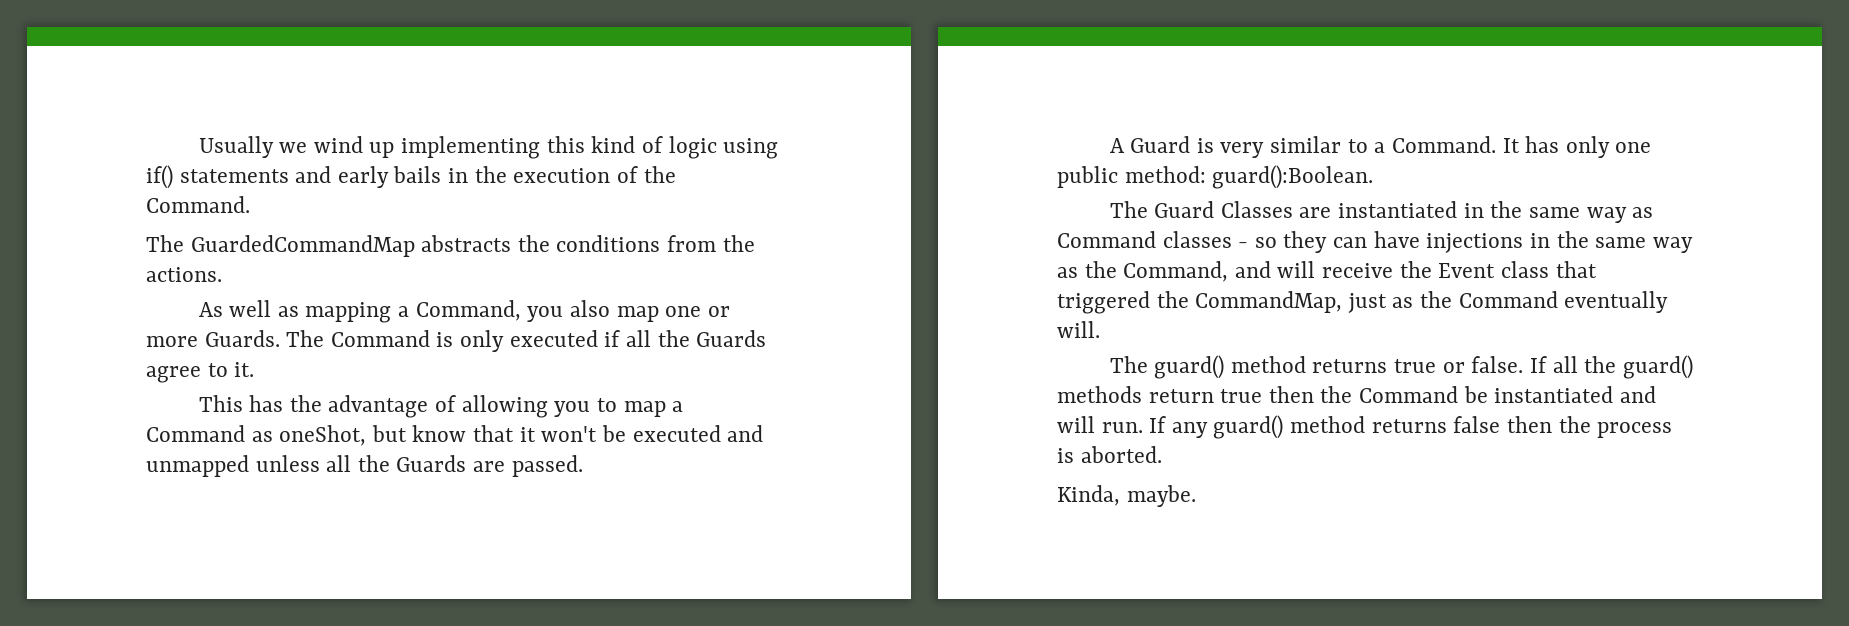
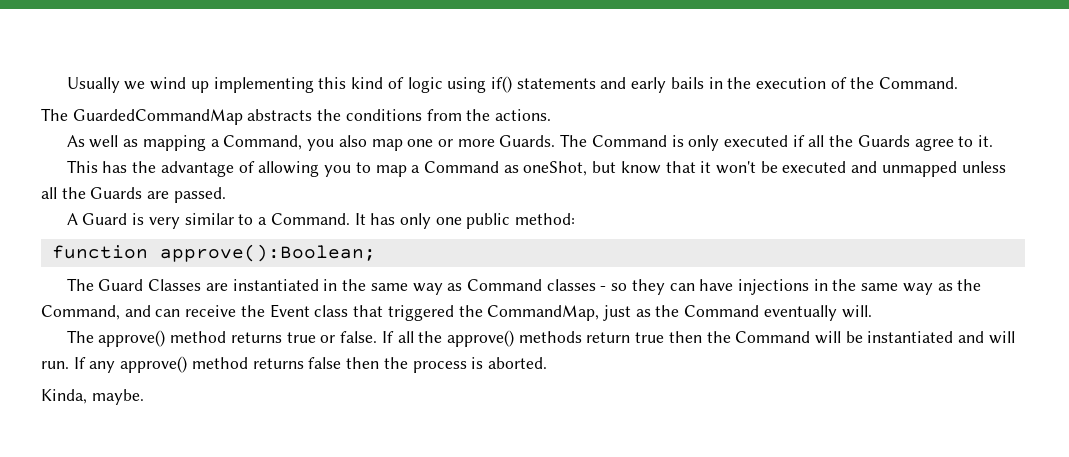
[1212,165,1374,189] guard():Boolean. -> [51,244,376,262] // function approve():Boolean;
[1277,261,1316,278] will -> [155,309,181,317] can
[1154,355,1225,379] guard() -> [98,330,166,347] approve()
[1622,355,1693,379] guard() -> [446,330,514,347] approve()
(1459, 394) none -> [815,331,842,344] will
[1213,415,1284,439] guard() -> [120,356,188,373] approve()

